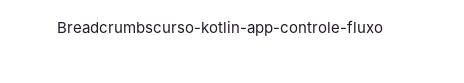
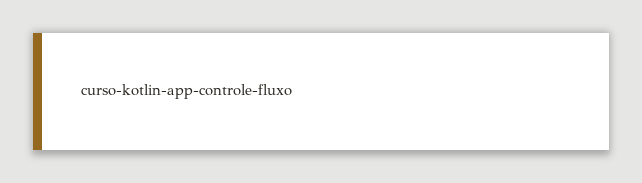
[57,20,383,36] Breadcrumbscurso-kotlin-app-controle-fluxo -> [81,84,292,99] curso-kotlin-app-controle-fluxo

